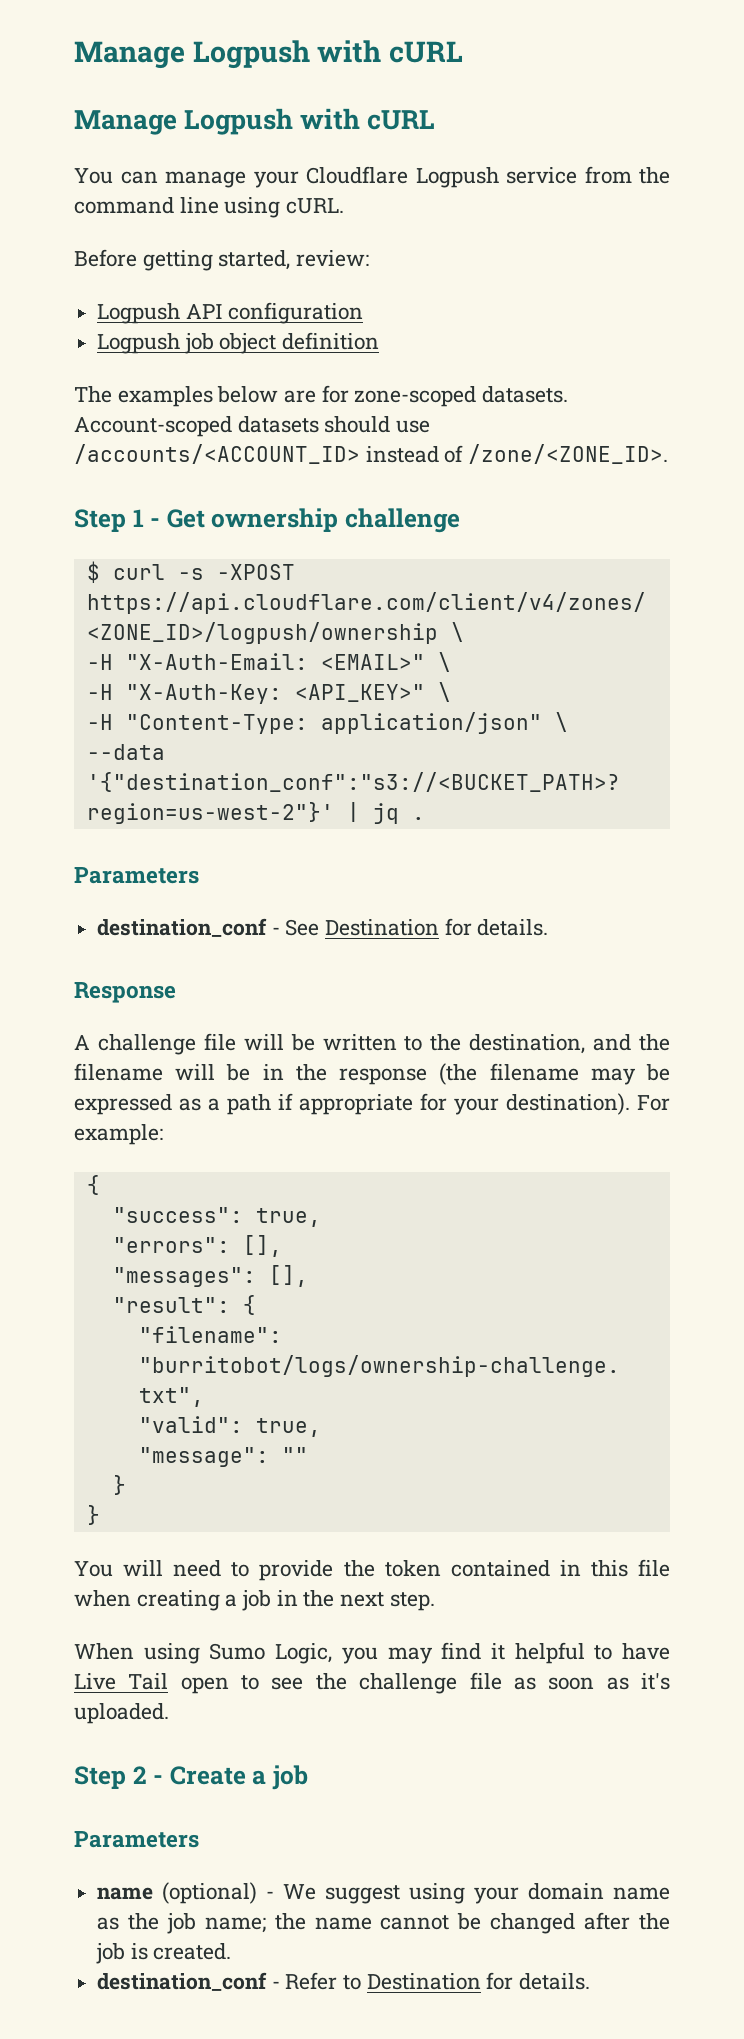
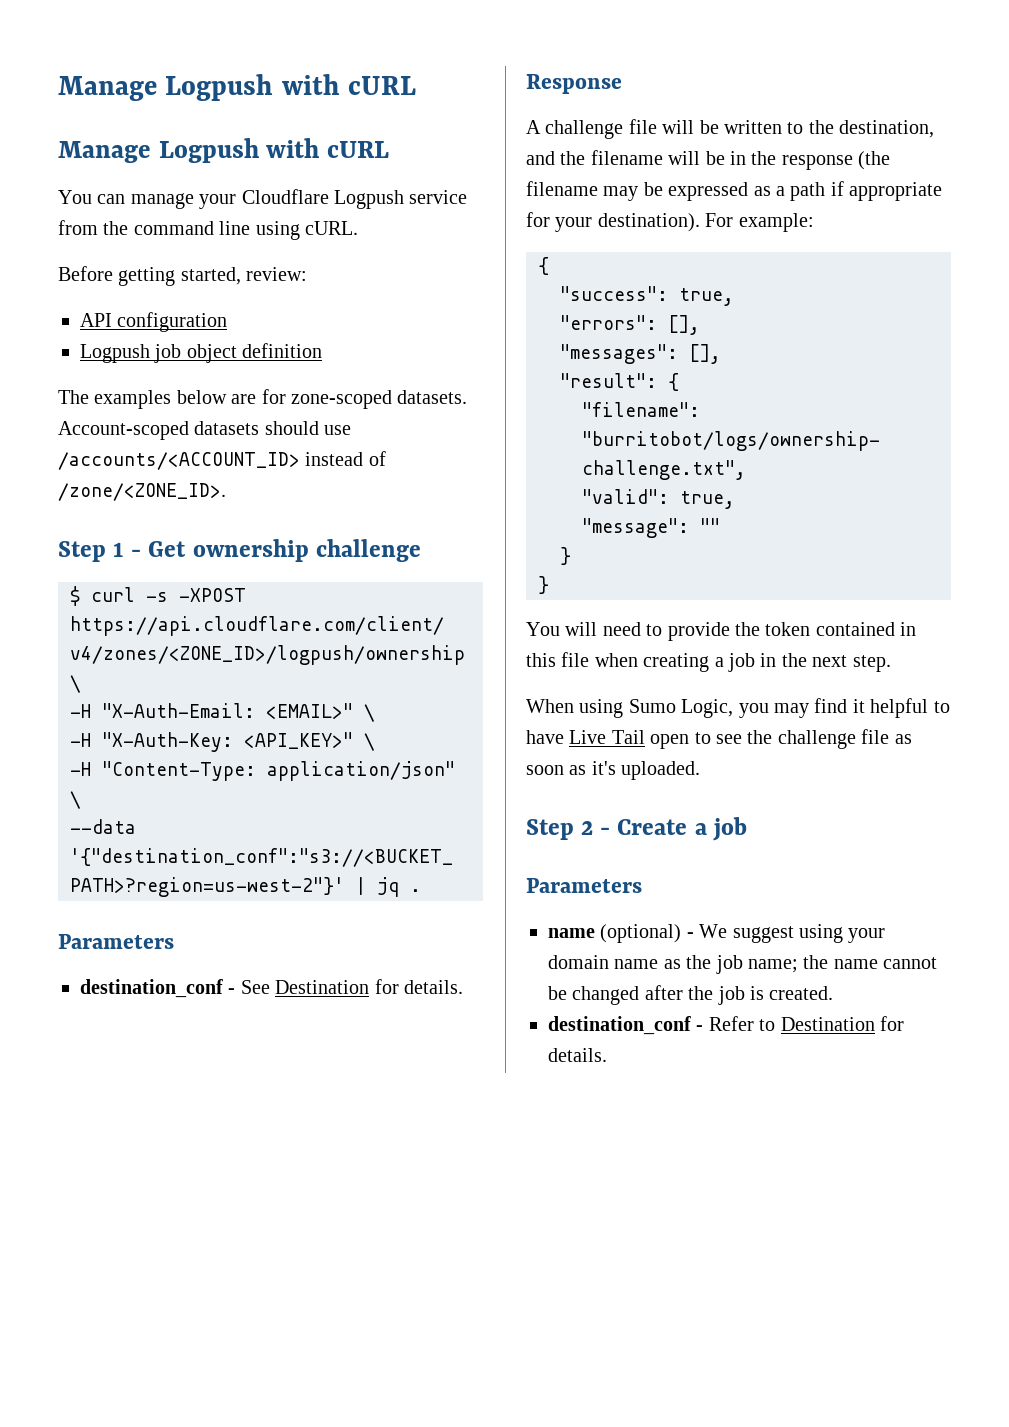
[97,303,181,324] Logpush -> (308, 274) none

